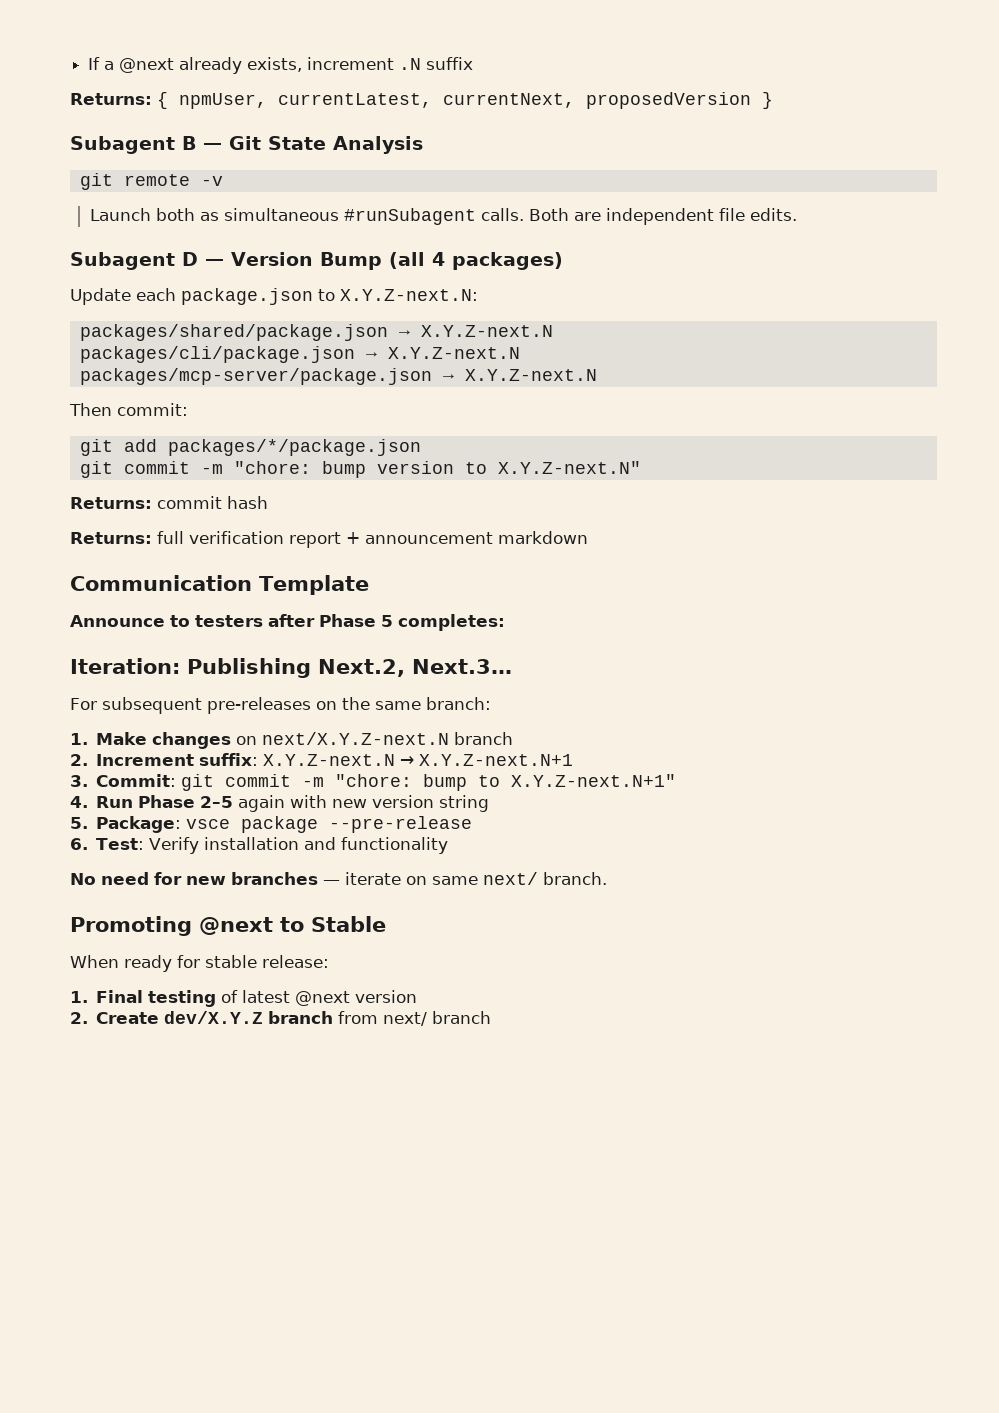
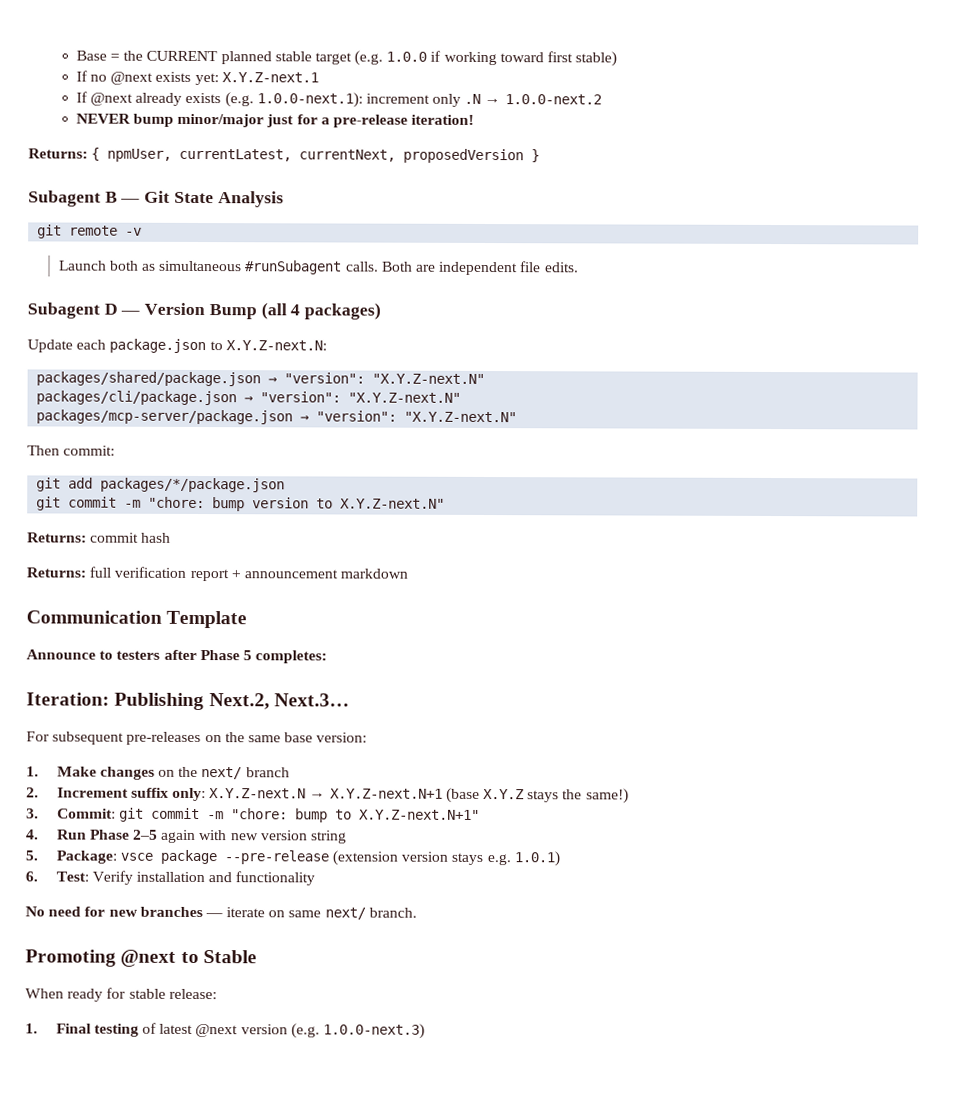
[88,57,474,74] If a @next already exists, increment .N suffix -> [75,50,618,67] [75,70,319,86] [75,91,602,108] [75,113,475,128] Base = the CURRENT planned stable target (e.g. 1.0.0 if working toward first stable) // If no @next exists yet: X.Y.Z-next.1 // If @next already exists (e.g. 1.0.0-next.1): increment only .N → 1.0.0-next.2 // NEVER bump minor/major just for a pre-release iteration!
[420,325,553,337] X.Y.Z-next.N -> [284,372,486,385] "version": "X.Y.Z-next.N"
[387,347,520,359] X.Y.Z-next.N -> [260,391,462,403] "version": "X.Y.Z-next.N"
[464,369,597,381] X.Y.Z-next.N -> [316,410,518,423] "version": "X.Y.Z-next.N"
[426,697,491,710] branch: -> [284,732,368,743] base version:
[262,732,450,745] next/X.Y.Z-next.N -> [178,766,243,780] the next/
[199,753,259,766] suffix: -> [130,787,207,802] suffix only:
(574, 760) none -> [445,787,629,804] (base X.Y.Z stays the same!)
(473, 824) none -> [332,850,560,867] (extension version stays e.g. 1.0.1)
[70,1011,492,1026] // 2. Create dev/X.Y.Z branch from next/ branch -> [290,1023,426,1039] (e.g. 1.0.0-next.3)

